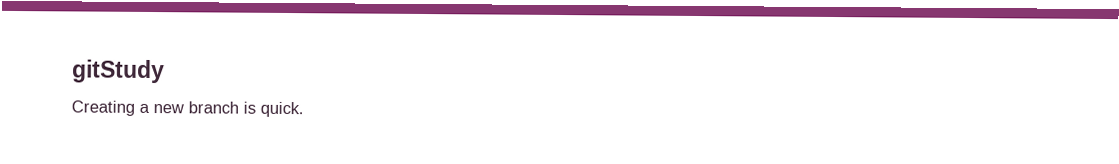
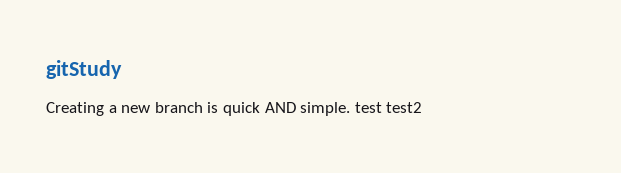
[260,101,304,118] quick. -> [222,102,423,116] quick AND simple. test test2

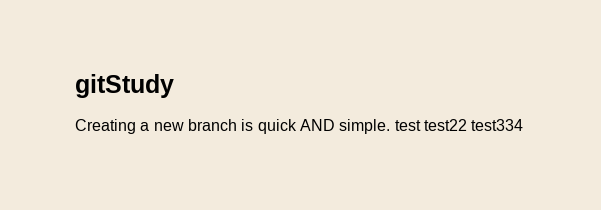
[386,102,423,113] test2 -> [423,119,524,131] test22 test334

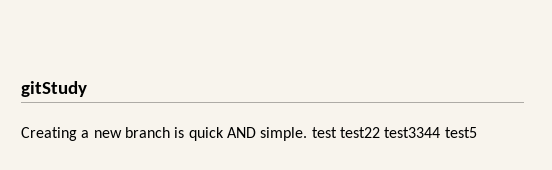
[471,119,524,131] test334 -> [384,127,477,138] test3344 test5

